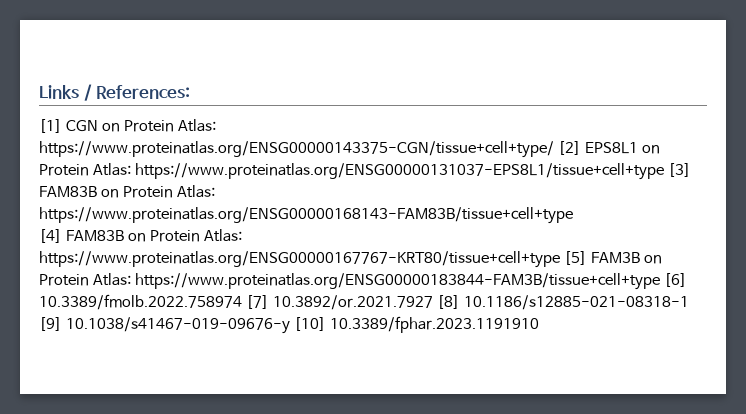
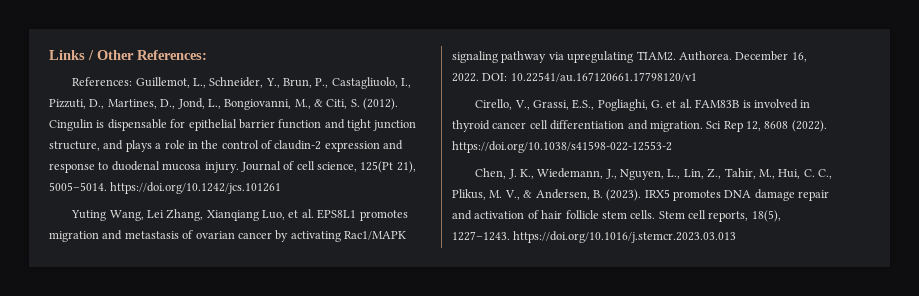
(92, 92) none -> [97,50,134,60] Other
[39,119,216,133] [39,141,660,158] [39,163,691,180] [39,185,215,198] [39,207,573,224] [39,229,242,243] [39,251,662,268] [39,273,687,290] [39,294,689,310] [39,316,539,334] [1] CGN on Protein Atlas: https://www.proteinatlas.org/ENSG00000143375-CGN/tissue+cell+type/ [2] EPS8L1 on Protein Atlas: https://www.proteinatlas.org/ENSG00000131037-EPS8L1/tissue+cell+type [3] FAM83B on Protein Atlas: https://www.proteinatlas.org/ENSG00000168143-FAM83B/tissue+cell+type // [4] FAM83B on Protein Atlas: https://www.proteinatlas.org/ENSG00000167767-KRT80/tissue+cell+type [5] FAM3B on Protein Atlas: https://www.proteinatlas.org/ENSG00000183844-FAM3B/tissue+cell+type [6] 10.3389/fmolb.2022.758974 [7] 10.3892/or.2021.7927 [8] 10.1186/s12885-021-08318-1 [9] 10.1038/s41467-019-09676-y [10] 10.3389/fphar.2023.1191910 -> [72,77,412,89] [49,98,399,110] [49,119,417,131] [49,140,404,152] [49,161,416,173] [49,182,282,194] [71,209,408,221] [49,230,406,242] [452,51,807,63] [452,72,697,82] [475,99,811,111] [452,120,827,132] [452,141,672,153] [475,168,833,180] [452,189,830,201] [452,210,781,222] [452,231,737,243] References: Guillemot, L., Schneider, Y., Brun, P., Castagliuolo, I., Pizzuti, D., Martines, D., Jond, L., Bongiovanni, M., & Citi, S. (2012). Cingulin is dispensable for epithelial barrier function and tight junction structure, and plays a role in the control of claudin-2 expression and response to duodenal mucosa injury. Journal of cell science, 125(Pt 21), 5005–5014. https://doi.org/10.1242/jcs.101261 // Yuting Wang, Lei Zhang, Xianqiang Luo, et al. EPS8L1 promotes migration and metastasis of ovarian cancer by activating Rac1/MAPK signaling pathway via upregulating TIAM2. Authorea. December 16, 2022. DOI: 10.22541/au.167120661.17798120/v1 // Cirello, V., Grassi, E.S., Pogliaghi, G. et al. FAM83B is involved in thyroid cancer cell differentiation and migration. Sci Rep 12, 8608 (2022). https://doi.org/10.1038/s41598-022-12553-2 // Chen, J. K., Wiedemann, J., Nguyen, L., Lin, Z., Tahir, M., Hui, C. C., Plikus, M. V., & Andersen, B. (2023). IRX5 promotes DNA damage repair and activation of hair follicle stem cells. Stem cell reports, 18(5), 1227–1243. https://doi.org/10.1016/j.stemcr.2023.03.013

